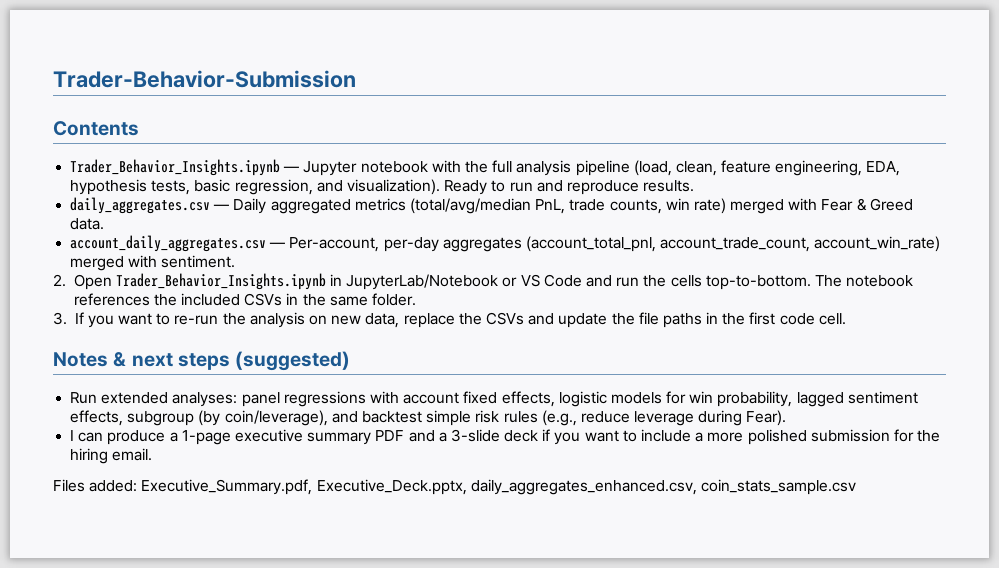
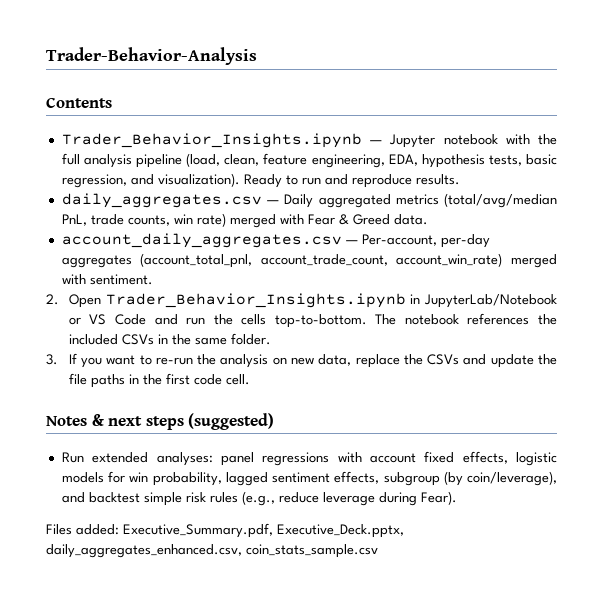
[53,70,356,88] Trader-Behavior-Submission -> [46,47,257,65] Trader-Behavior-Analysis
[70,429,941,445] [70,448,153,464] // I can produce a 1-page executive summary PDF and a 3-slide deck if you want to include a more polished submission for the hiring email. -> (457, 498) none

